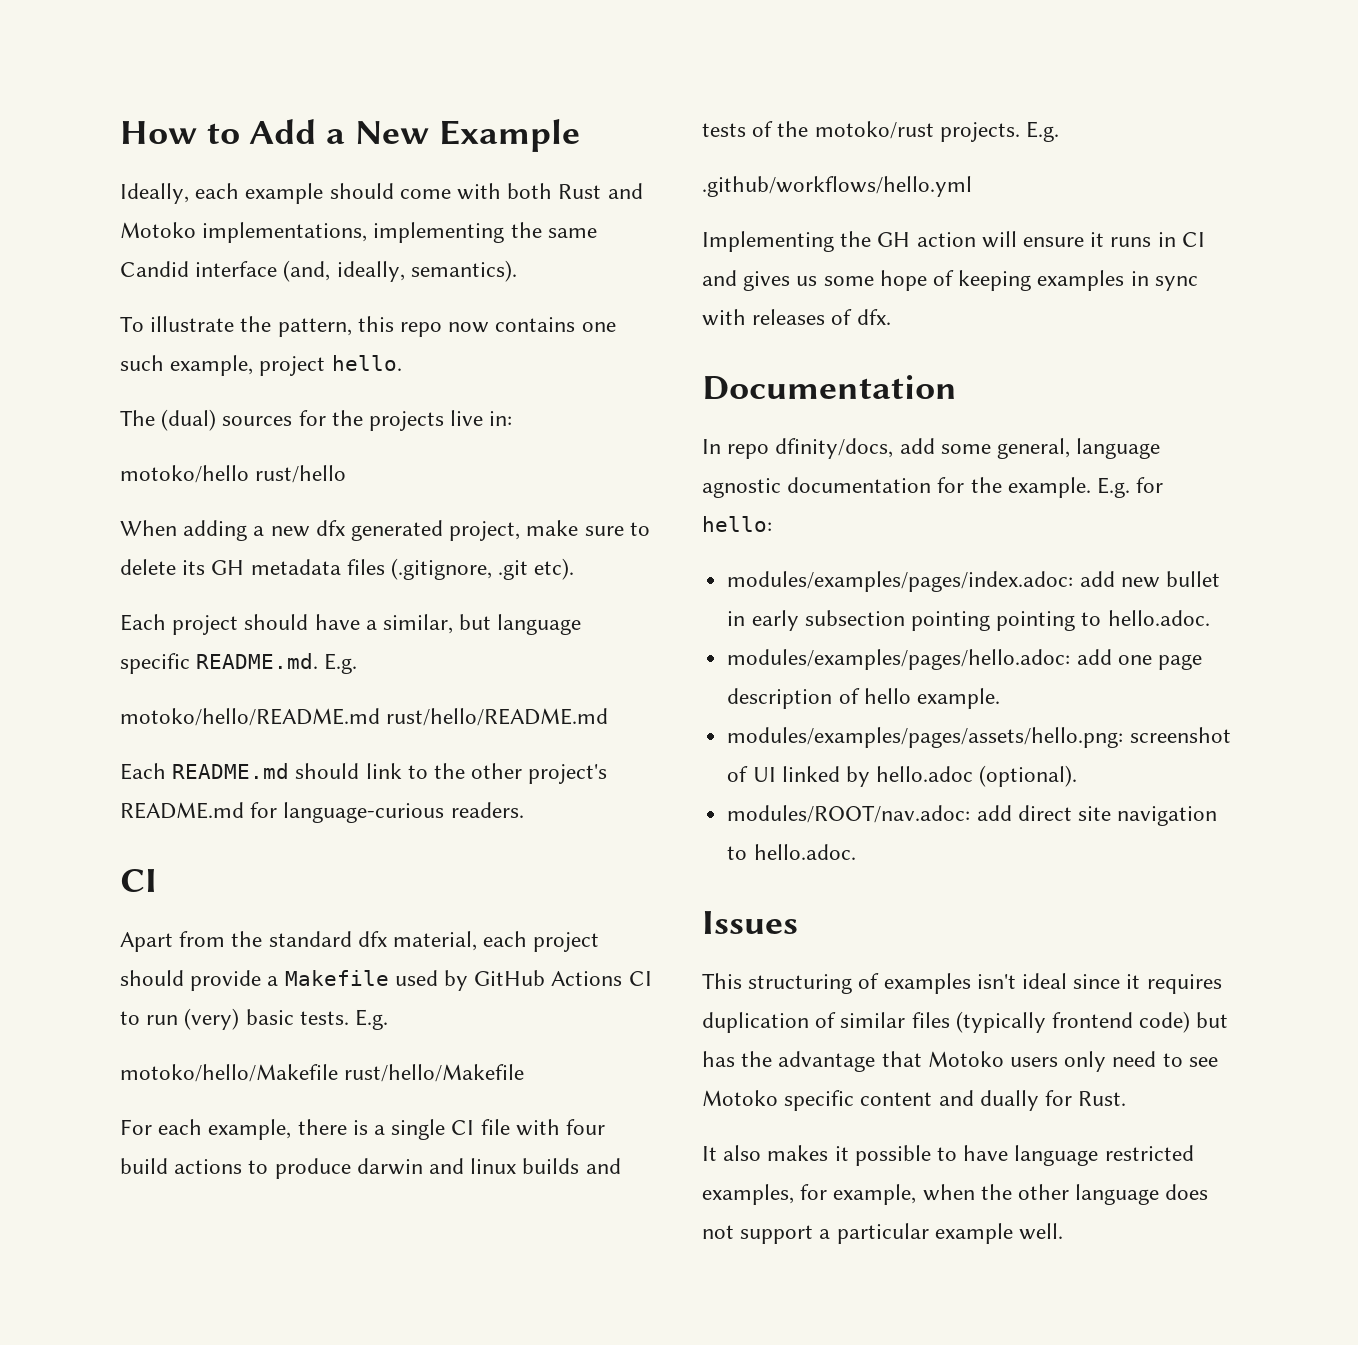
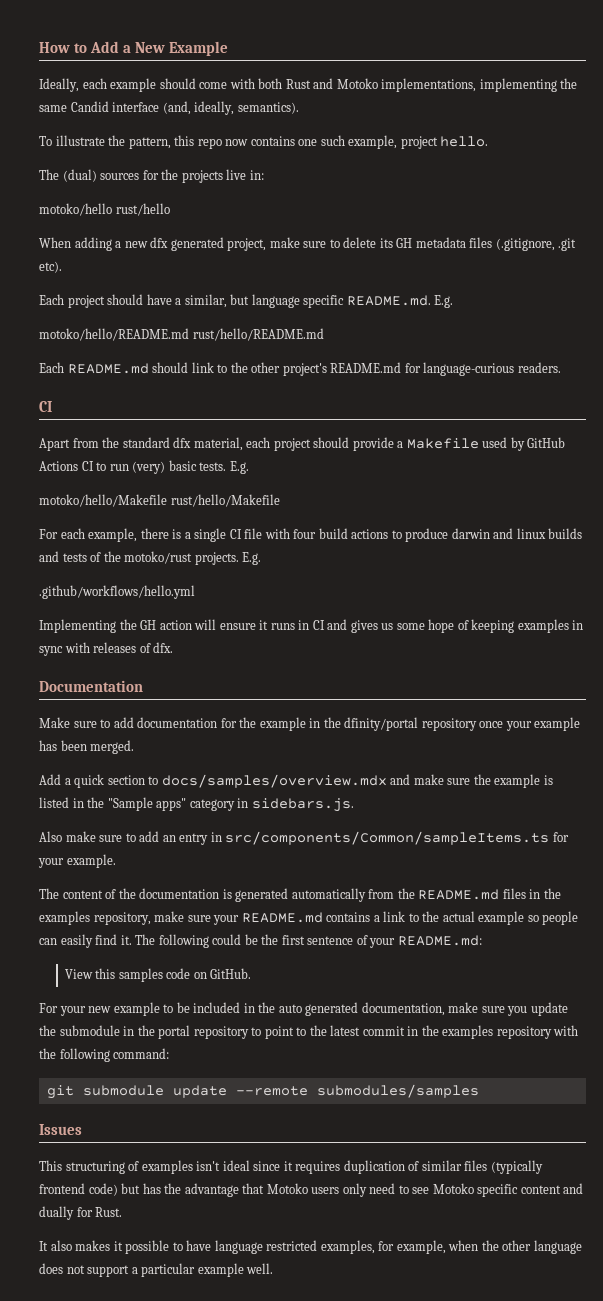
[702,438,1161,459] [702,477,1164,498] [702,516,772,532] [727,571,1220,592] [727,610,1210,631] [727,649,1202,670] [727,688,1000,709] [727,727,1231,748] [727,765,1078,787] [727,805,1218,826] [727,844,856,860] In repo dfinity/docs, add some general, language agnostic documentation for the example. E.g. for hello: // modules/examples/pages/index.adoc: add new bullet in early subsection pointing pointing to hello.adoc. // modules/examples/pages/hello.adoc: add one page description of hello example. // modules/examples/pages/assets/hello.png: screenshot of UI linked by hello.adoc (optional). // modules/ROOT/nav.adoc: add direct site navigation to hello.adoc. -> [39,717,581,731] [39,740,135,754] [39,774,553,788] [39,797,354,812] [39,831,569,845] [38,854,116,868] [39,888,561,902] [39,911,579,925] [39,934,482,948] [64,968,252,982] [39,1002,568,1016] [39,1025,579,1039] [39,1048,170,1062] [46,1084,479,1099] Make sure to add documentation for the example in the dfinity/portal repository once your example has been merged. // Add a quick section to docs/samples/overview.mdx and make sure the example is listed in the "Sample apps" category in sidebars.js. // Also make sure to add an entry in src/components/Common/sampleItems.ts for your example. // The content of the documentation is generated automatically from the README.md files in the examples repository, make sure your README.md contains a link to the actual example so people can easily find it. The following could be the first sentence of your README.md: // View this samples code on GitHub. // For your new example to be included in the auto generated documentation, make sure you update the submodule in the portal repository to point to the latest commit in the examples repository with the following command: // git submodule update --remote submodules/samples

